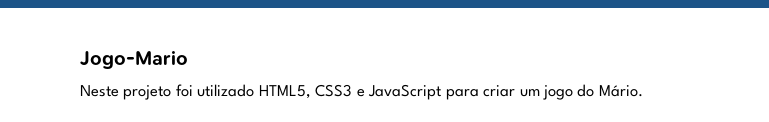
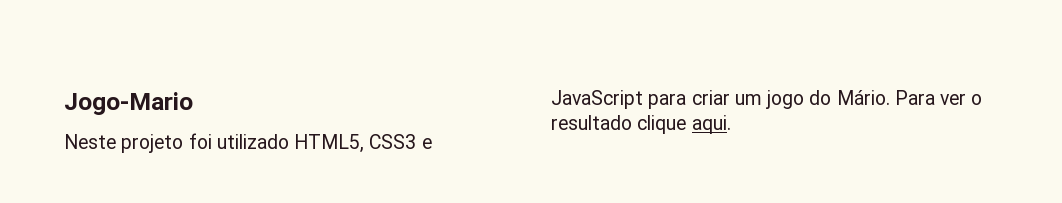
(643, 91) none -> [894,90,983,105] [551,115,731,134] Para ver o resultado clique aqui.

